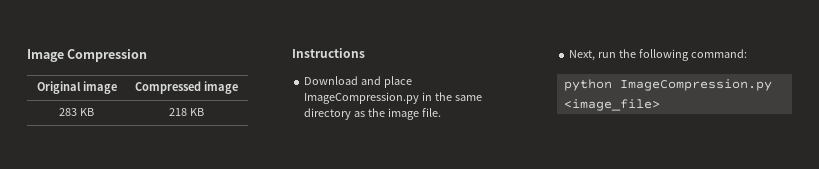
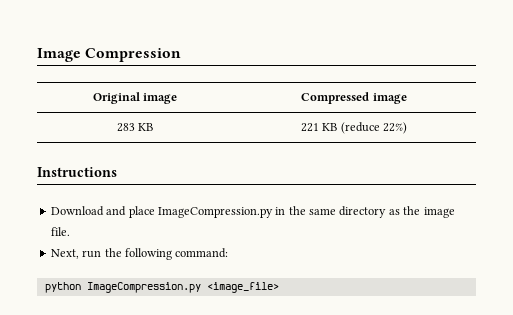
[169,108,204,116] 218 KB -> [300,122,408,134] 221 KB (reduce 22%)

